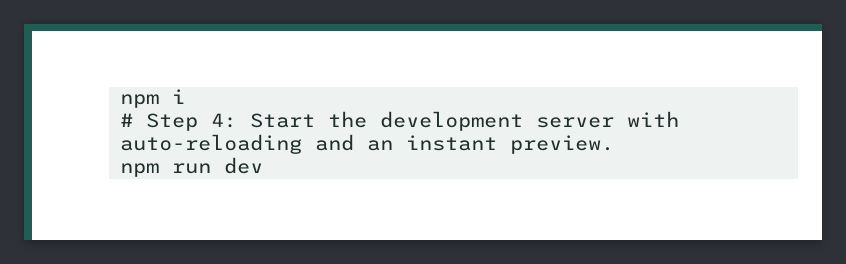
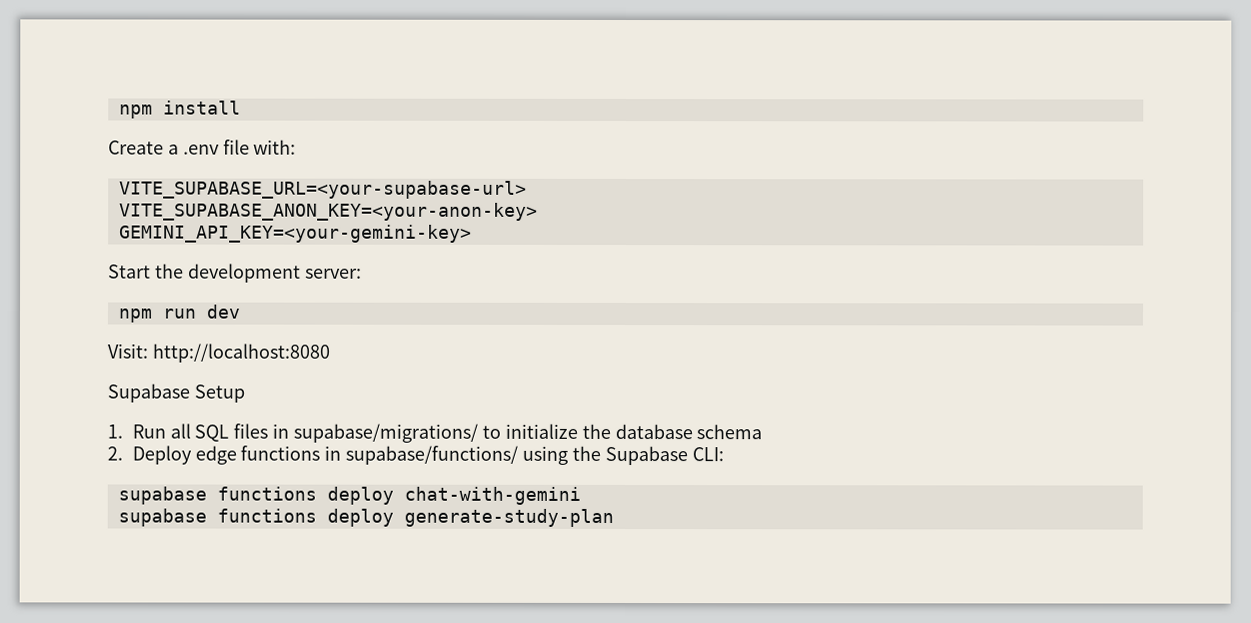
[119,89,185,108] [119,111,679,131] [119,134,614,154] [119,157,263,177] npm i // # Step 4: Start the development server with auto-reloading and an instant preview. // npm run dev -> [118,100,241,119] [108,139,297,155] [118,180,527,199] [118,202,538,221] [118,224,472,243] [108,263,362,283] [117,304,241,323] [107,343,330,363] [107,383,245,403] [107,423,763,443] [107,445,724,466] [117,486,581,505] [117,508,614,527] npm install // Create a .env file with: // VITE_SUPABASE_URL=<your-supabase-url> // VITE_SUPABASE_ANON_KEY=<your-anon-key> // GEMINI_API_KEY=<your-gemini-key> // Start the development server: // npm run dev // Visit: http://localhost:8080 // Supabase Setup // 1. Run all SQL files in supabase/migrations/ to initialize the database schema // 2. Deploy edge functions in supabase/functions/ using the Supabase CLI: // supabase functions deploy chat-with-gemini // supabase functions deploy generate-study-plan

